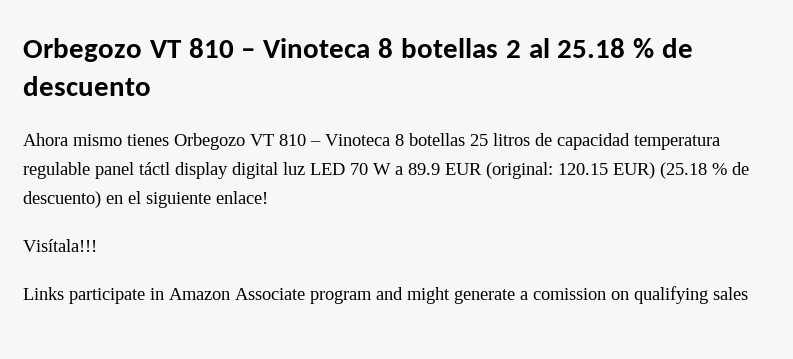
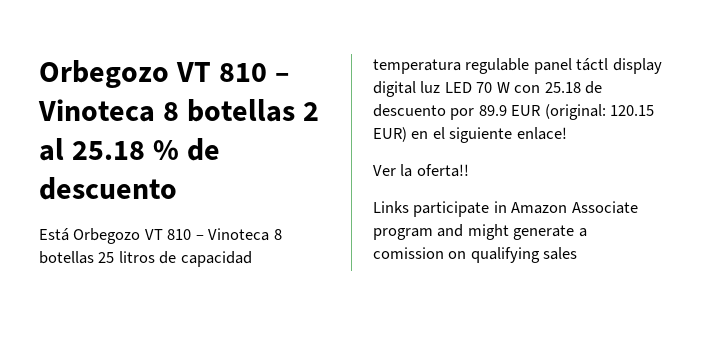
[23,133,169,146] Ahora mismo tienes -> [39,228,69,241] Está
[395,166,403,175] a -> [514,81,603,94] [373,104,475,120] con 25.18 de descuento por
[660,162,749,179] [23,191,101,208] (25.18 % de descuento) -> (407, 134) none
[23,239,97,252] Visítala!!! -> [373,164,469,177] Ver la oferta!!

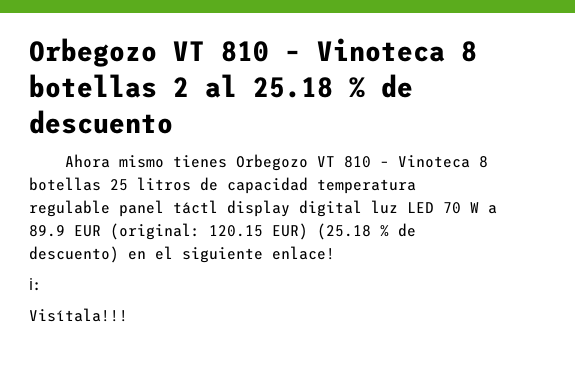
[39,228,69,241] Está -> [64,154,227,168] Ahora mismo tienes
[514,81,603,94] [373,104,475,120] con 25.18 de descuento por -> [488,205,497,214] a
(407, 134) none -> [317,223,416,240] [29,246,119,263] (25.18 % de descuento)
[373,164,469,177] [373,201,638,217] [373,224,587,240] [373,247,578,263] Ver la oferta!! // Links participate in Amazon Associate program and might generate a comission on qualifying sales -> [29,278,42,291] [29,308,128,322] ℹ: // Visítala!!!

